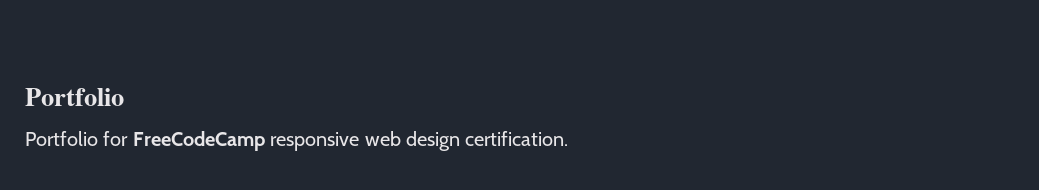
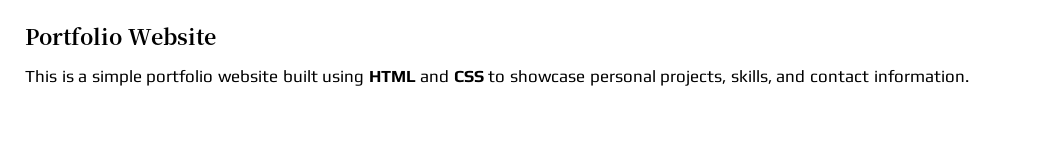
[25,88,124,106] [25,131,569,151] Portfolio // Portfolio for FreeCodeCamp responsive web design certification. -> [25,27,216,45] [25,69,969,86] Portfolio Website // This is a simple portfolio website built using HTML and CSS to showcase personal projects, skills, and contact information.

